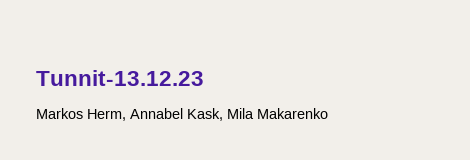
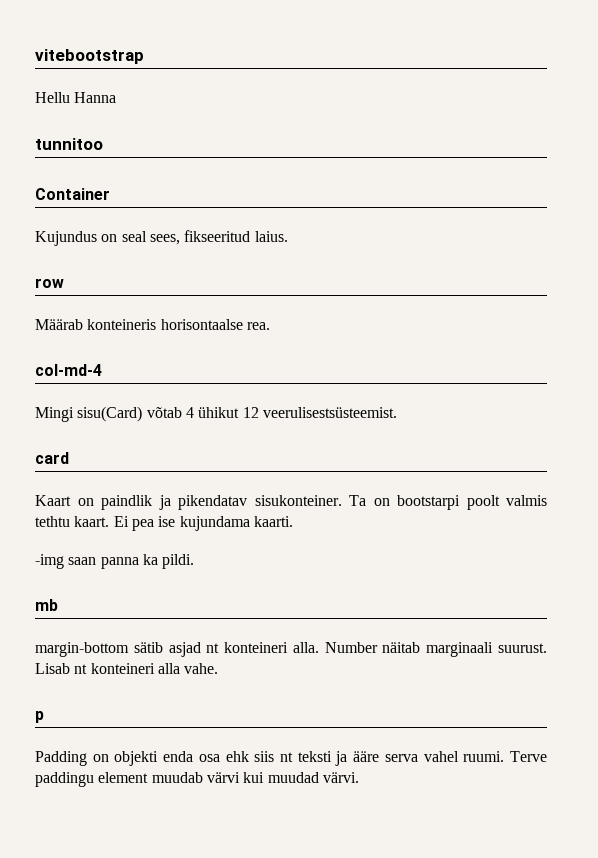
[36,70,204,86] [36,108,328,121] Tunnit-13.12.23 // Markos Herm, Annabel Kask, Mila Makarenko -> [35,49,144,64] [35,92,117,103] [35,138,103,150] [35,188,110,200] [35,230,288,246] [35,278,64,288] [35,319,270,330] [35,364,102,376] [35,406,397,422] [35,452,69,464] [35,495,547,510] [35,516,293,531] [35,554,195,569] [35,599,58,611] [35,642,547,657] [35,663,219,674] [35,711,44,723] [35,751,547,766] [35,772,359,787] vitebootstrap // Hellu Hanna // tunnitoo // Container // Kujundus on seal sees, fikseeritud laius. // row // Määrab konteineris horisontaalse rea. // col-md-4 // Mingi sisu(Card) võtab 4 ühikut 12 veerulisestsüsteemist. // card // Kaart on paindlik ja pikendatav sisukonteiner. Ta on bootstarpi poolt valmis tethtu kaart. Ei pea ise kujundama kaarti. // -img saan panna ka pildi. // mb // margin-bottom sätib asjad nt konteineri alla. Number näitab marginaali suurust. Lisab nt konteineri alla vahe. // p // Padding on objekti enda osa ehk siis nt teksti ja ääre serva vahel ruumi. Terve paddingu element muudab värvi kui muudad värvi.

